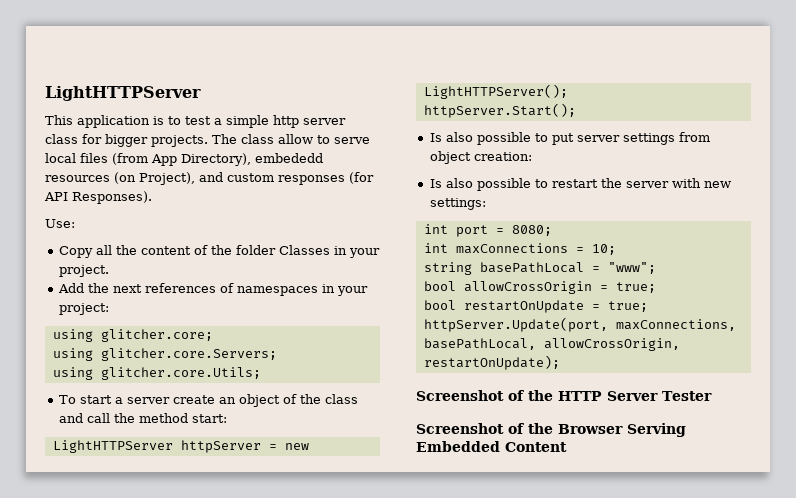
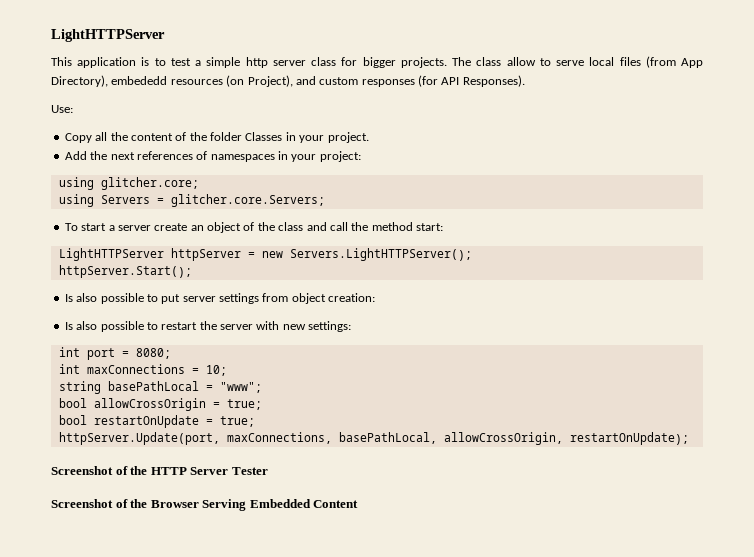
(93, 354) none -> [100,195,164,204] Servers =
[52,367,261,380] // using glitcher.core.Utils; -> (325, 200) none
[423,84,568,99] LightHTTPServer(); -> [289,248,472,261] Servers.LightHTTPServer();

